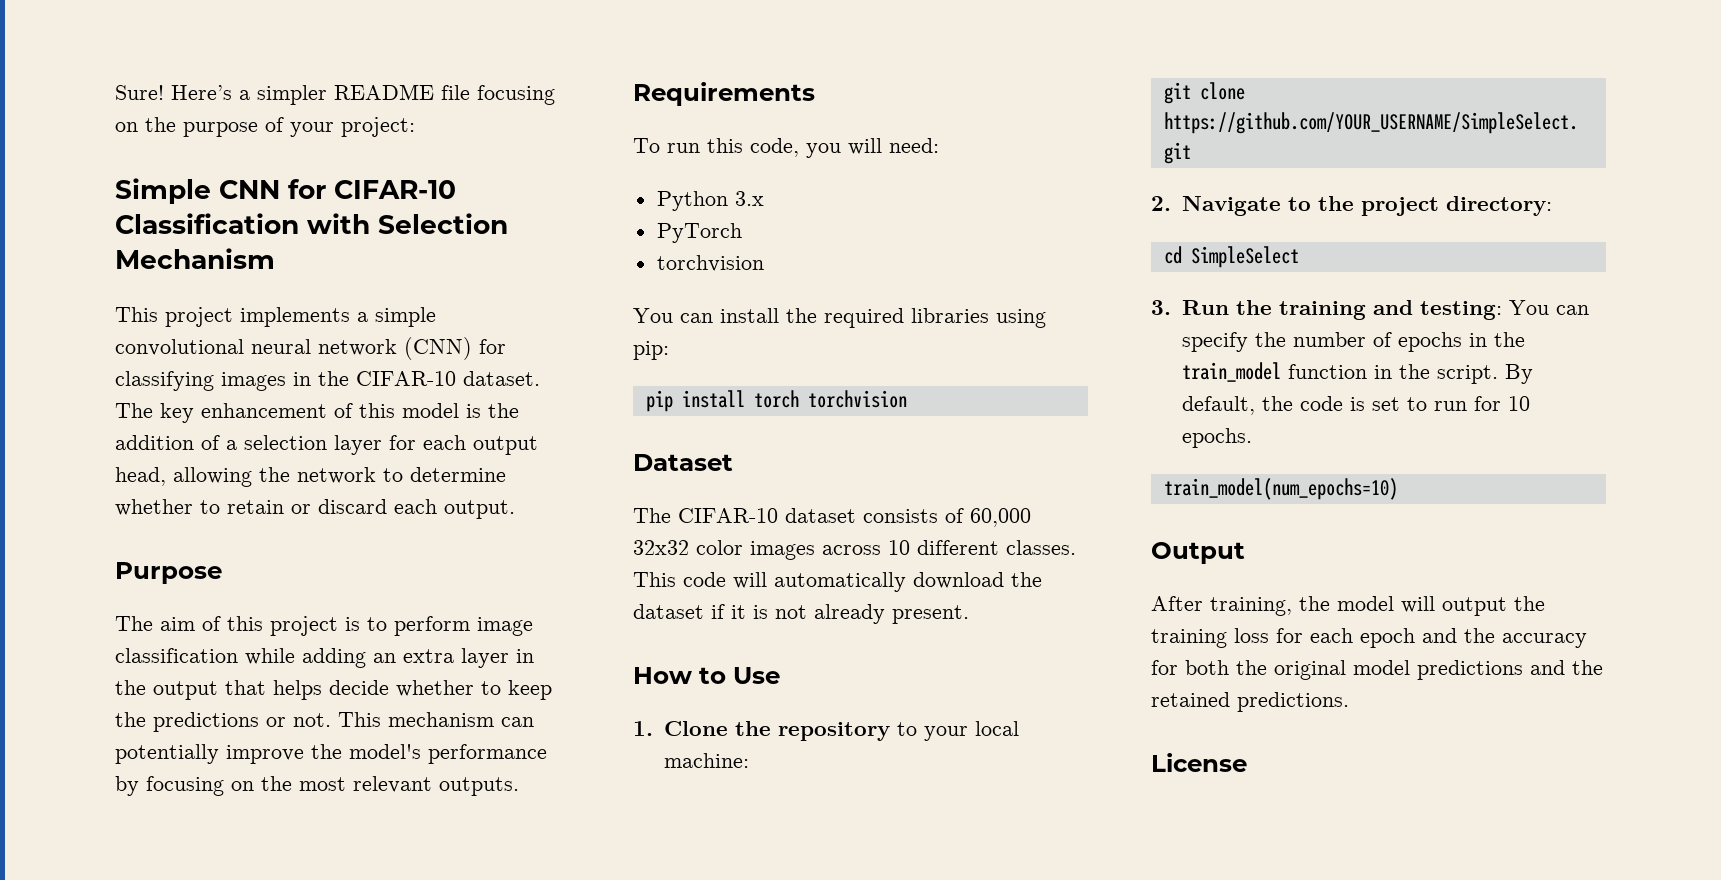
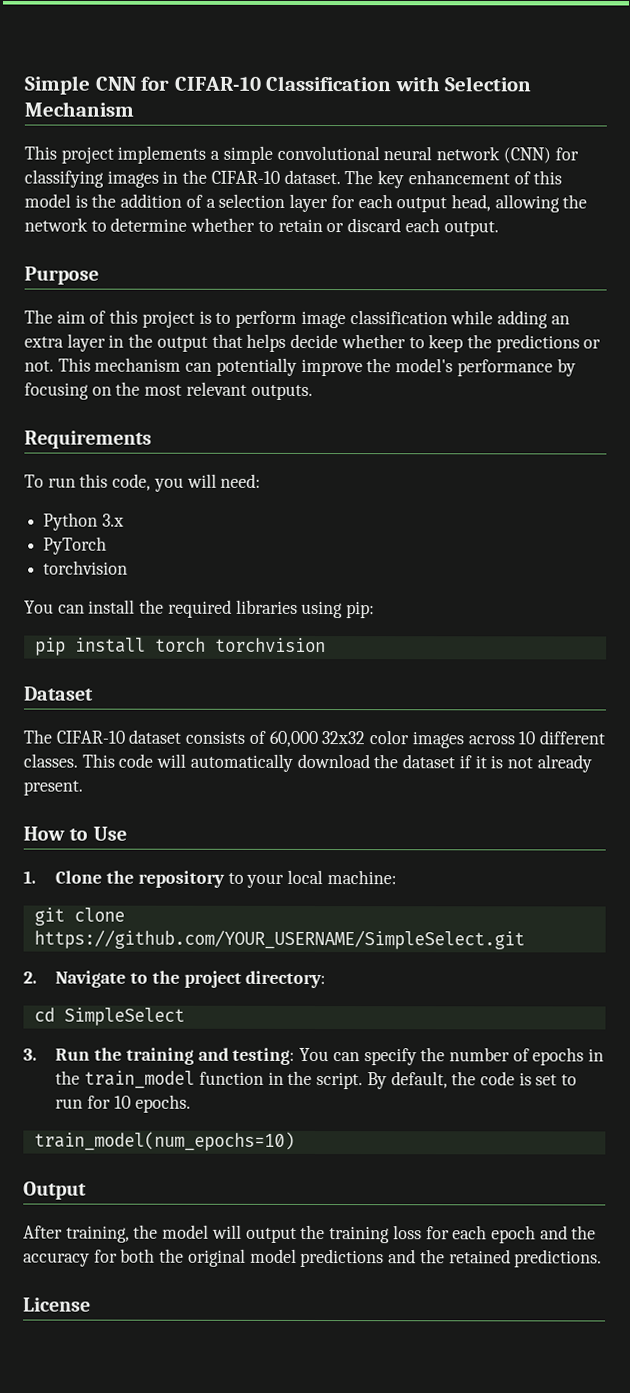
[115,84,555,105] [115,117,415,137] Sure! Here’s a simpler README file focusing on the purpose of your project: // -> (24, 85) none

